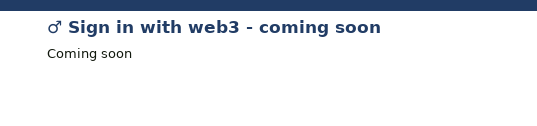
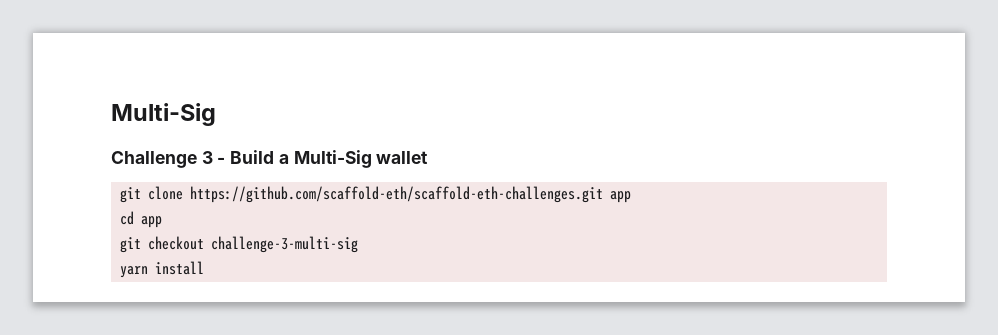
[47,20,381,37] [47,48,132,61] ♂ Sign in with web3 - coming soon // Coming soon -> [111,103,216,126] [111,150,429,168] [120,186,631,203] [120,211,162,228] [120,236,358,253] [120,261,204,278] Multi-Sig // Challenge 3 - Build a Multi-Sig wallet // git clone https://github.com/scaffold-eth/scaffold-eth-challenges.git app // cd app // git checkout challenge-3-multi-sig // yarn install

